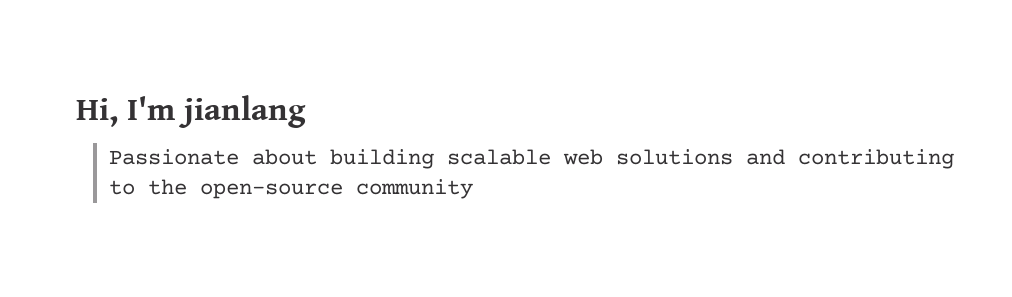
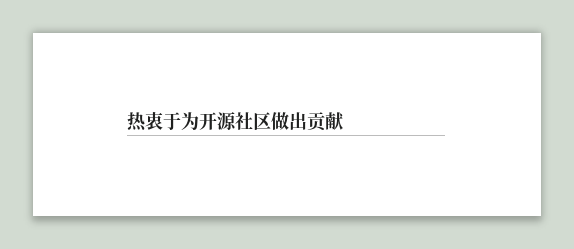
[76,95,306,128] [109,149,955,169] [109,179,474,199] Hi, I'm jianlang // Passionate about building scalable web solutions and contributing to the open-source community -> [127,112,344,132] 热衷于为开源社区做出贡献

